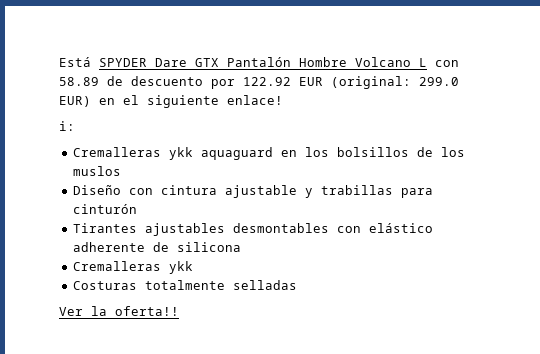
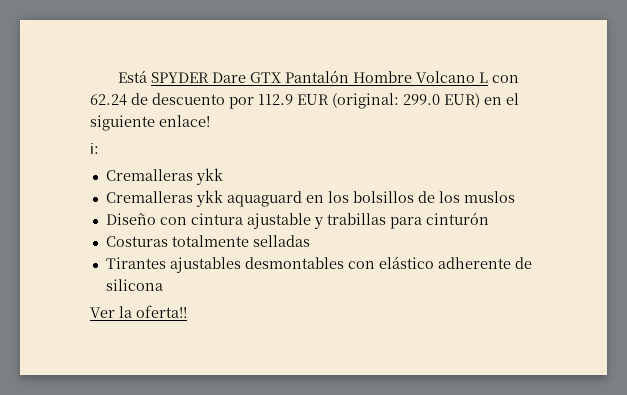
[59,77,99,86] 58.89 -> [90,94,127,106] 62.24
[243,77,291,86] 122.92 -> [258,94,293,105] 112.9
(193, 153) none -> [105,190,223,207] // Cremalleras ykk
(137, 209) none -> [105,235,310,247] // Costuras totalmente selladas
[72,261,193,274] [72,280,297,290] // Cremalleras ykk // Costuras totalmente selladas -> (163, 285) none

